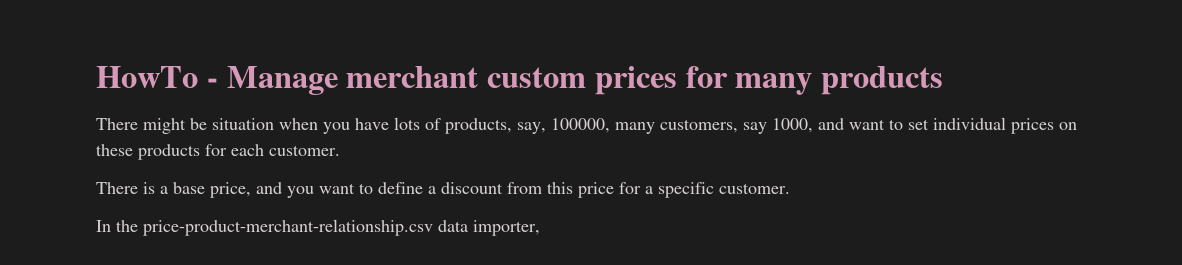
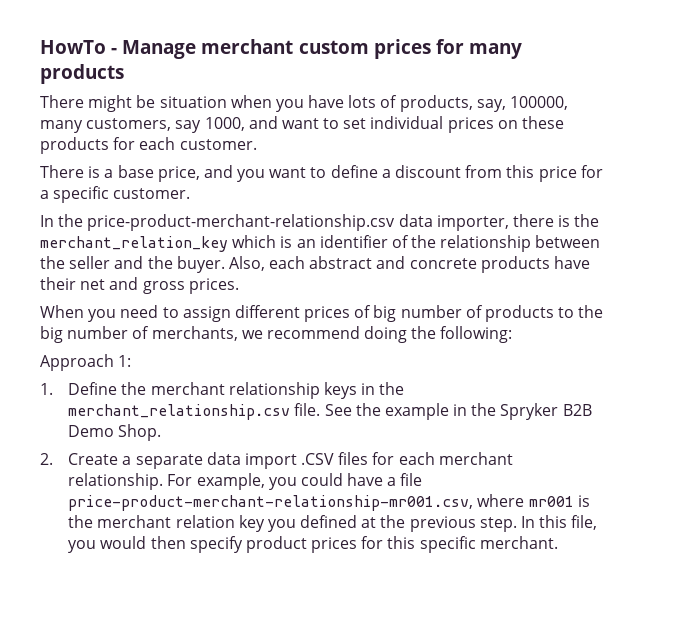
(540, 228) none -> [512,214,600,227] [40,235,601,252] [40,256,591,273] [40,277,239,294] [40,305,604,322] [40,326,513,343] [40,354,132,371] [40,382,405,399] [68,403,592,420] [68,424,162,441] [40,452,513,469] [68,473,423,490] [68,494,590,511] [68,515,598,532] [68,536,558,553] there is the merchant_relation_key which is an identifier of the relationship between the seller and the buyer. Also, each abstract and concrete products have their net and gross prices. // When you need to assign different prices of big number of products to the big number of merchants, we recommend doing the following: // Approach 1: // 1. Define the merchant relationship keys in the merchant_relationship.csv file. See the example in the Spryker B2B Demo Shop. // 2. Create a separate data import .CSV files for each merchant relationship. For example, you could have a file price-product-merchant-relationship-mr001.csv, where mr001 is the merchant relation key you defined at the previous step. In this file, you would then specify product prices for this specific merchant.

